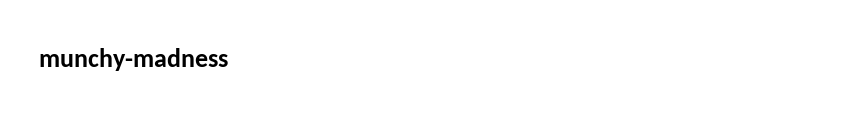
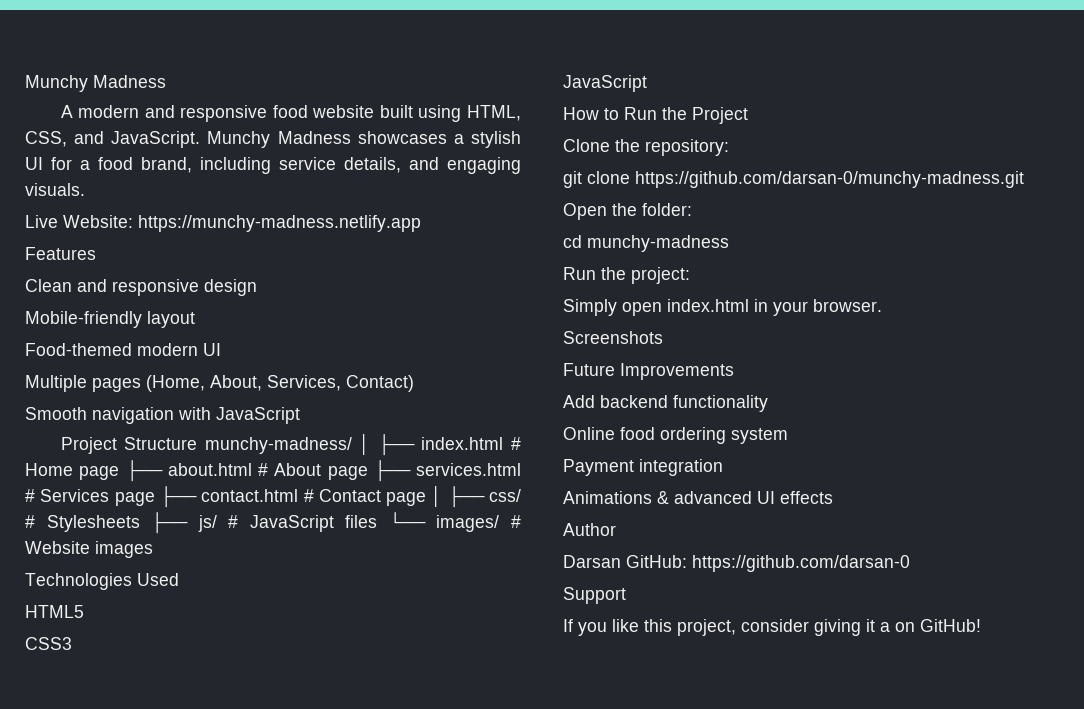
[39,48,228,71] munchy-madness -> [25,75,166,92] [60,105,521,122] [25,131,521,148] [25,157,521,174] [25,183,85,196] [25,215,421,232] [25,247,96,260] [25,279,257,296] [25,311,195,328] [25,343,221,356] [25,375,414,392] [25,407,300,424] [60,434,521,456] [25,460,521,482] [25,486,522,508] [25,512,521,534] [25,541,153,558] [25,573,179,590] [25,605,84,618] [25,637,72,650] [563,75,647,92] [563,107,748,124] [563,139,729,156] [563,171,1024,188] [563,203,692,220] [563,235,729,252] [563,267,690,284] [563,299,882,316] [563,331,663,344] [563,363,734,380] [563,395,768,412] [563,427,788,444] [563,459,723,476] [563,491,833,504] [563,523,616,536] [563,555,910,572] [563,587,626,604] [563,619,981,636] Munchy Madness // A modern and responsive food website built using HTML, CSS, and JavaScript. Munchy Madness showcases a stylish UI for a food brand, including service details, and engaging visuals. // Live Website: https://munchy-madness.netlify.app // Features // Clean and responsive design // Mobile-friendly layout // Food-themed modern UI // Multiple pages (Home, About, Services, Contact) // Smooth navigation with JavaScript // Project Structure munchy-madness/ │ ├── index.html # Home page ├── about.html # About page ├── services.html # Services page ├── contact.html # Contact page │ ├── css/ # Stylesheets ├── js/ # JavaScript files └── images/ # Website images // Technologies Used // HTML5 // CSS3 // JavaScript // How to Run the Project // Clone the repository: // git clone https://github.com/darsan-0/munchy-madness.git // Open the folder: // cd munchy-madness // Run the project: // Simply open index.html in your browser. // Screenshots // Future Improvements // Add backend functionality // Online food ordering system // Payment integration // Animations & advanced UI effects // Author // Darsan GitHub: https://github.com/darsan-0 // Support // If you like this project, consider giving it a on GitHub!

